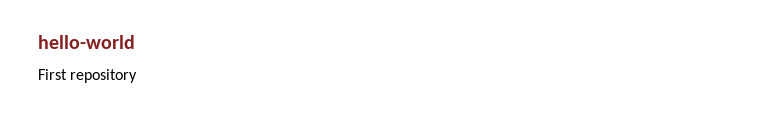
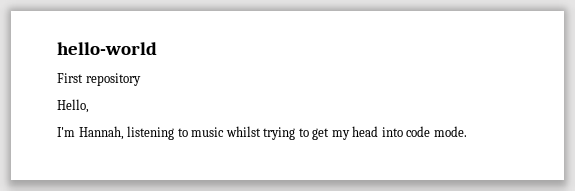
(138, 76) none -> [57,99,89,113] [57,126,467,140] // Hello, // I'm Hannah, listening to music whilst trying to get my head into code mode.

